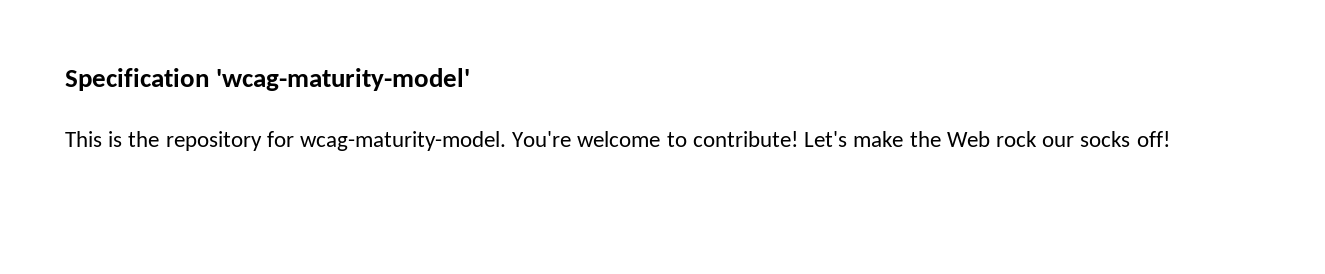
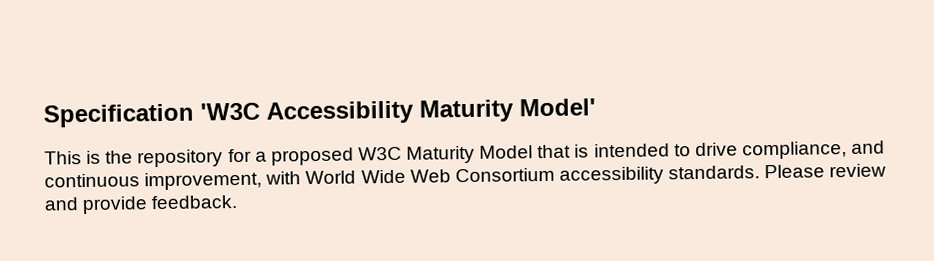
[216,68,471,91] 'wcag-maturity-model' -> [200,98,596,125] 'W3C Accessibility Maturity Model'
[300,131,1170,151] wcag-maturity-model. You're welcome to contribute! Let's make the Web rock our socks off! -> [254,140,886,166] [44,163,887,191] [44,195,238,215] a proposed W3C Maturity Model that is intended to drive compliance, and continuous improvement, with World Wide Web Consortium accessibility standards. Please review and provide feedback.

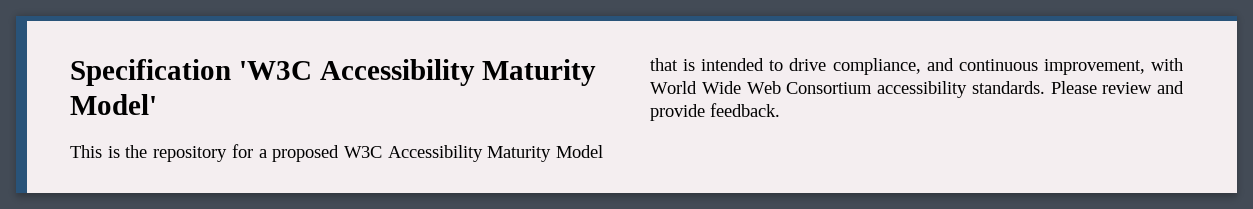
(402, 153) none -> [387,145,483,162] Accessibility

